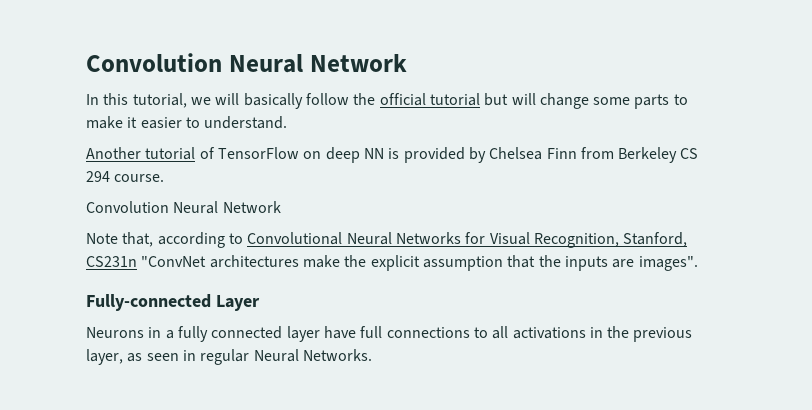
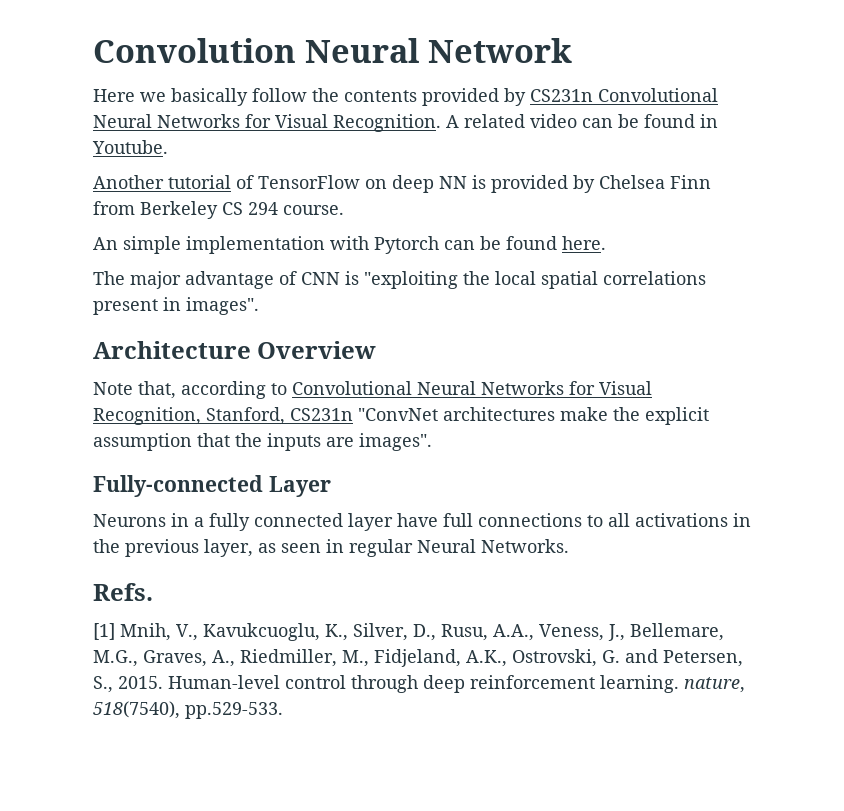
[86,53,407,73] [86,93,688,109] [86,116,288,129] Convolution Neural Network // In this tutorial, we will basically follow the official tutorial but will change some parts to make it easier to understand. -> [93,38,572,63] [93,88,718,106] [93,114,718,132] [92,140,168,154] Convolution Neural Network // Here we basically follow the contents provided by CS231n Convolutional Neural Networks for Visual Recognition. A related video can be found in Youtube.
[86,201,281,214] Convolution Neural Network -> [93,236,606,254] [93,271,706,289] [93,297,259,315] [93,341,377,359] An simple implementation with Pytorch can be found here. // The major advantage of CNN is "exploiting the local spatial correlations present in images". // Architecture Overview
(372, 355) none -> [93,583,153,601] [93,623,724,641] [93,649,743,667] [93,675,745,693] [93,701,283,719] // Refs. // [1] Mnih, V., Kavukcuoglu, K., Silver, D., Rusu, A.A., Veness, J., Bellemare, M.G., Graves, A., Riedmiller, M., Fidjeland, A.K., Ostrovski, G. and Petersen, S., 2015. Human-level control through deep reinforcement learning. nature, 518(7540), pp.529-533.

